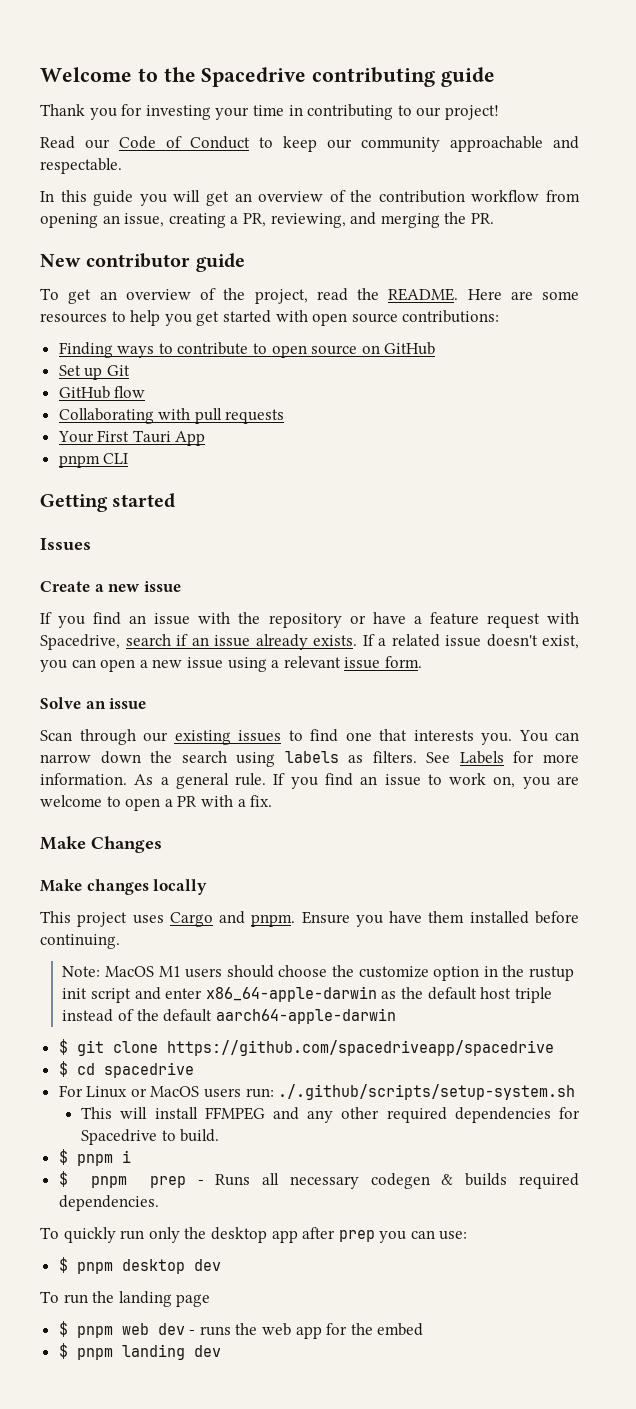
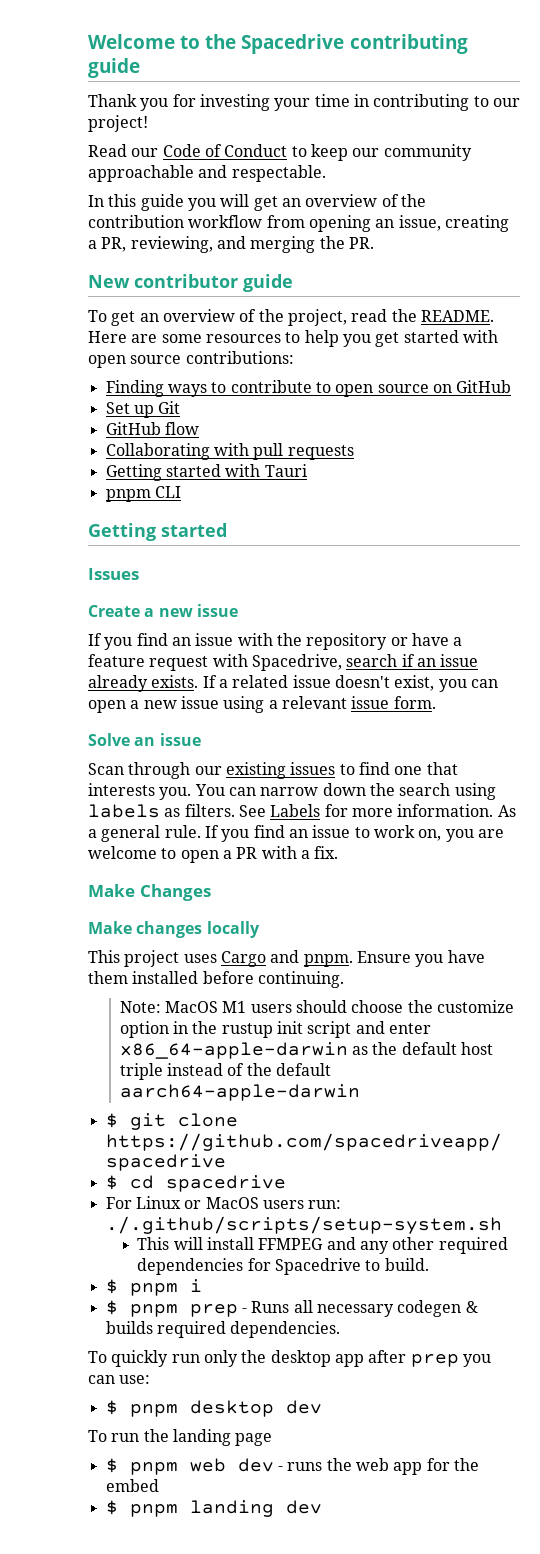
[57,430,130,443] Your First -> [105,464,261,481] Getting started with
[175,431,206,446] App -> (307, 470) none

